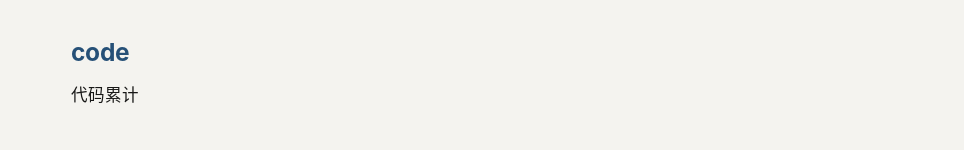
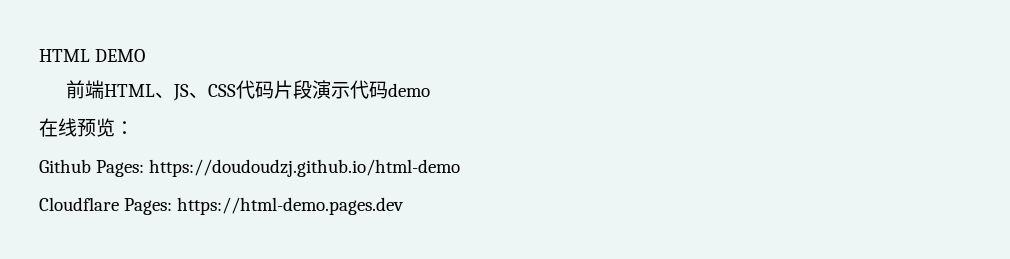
[71,43,130,61] [71,86,139,104] code // 代码累计 -> [39,49,146,62] [65,80,430,101] [39,118,134,137] [39,159,461,177] [39,197,405,215] HTML DEMO // 前端HTML、JS、CSS代码片段演示代码demo // 在线预览： // Github Pages: https://doudoudzj.github.io/html-demo // Cloudflare Pages: https://html-demo.pages.dev

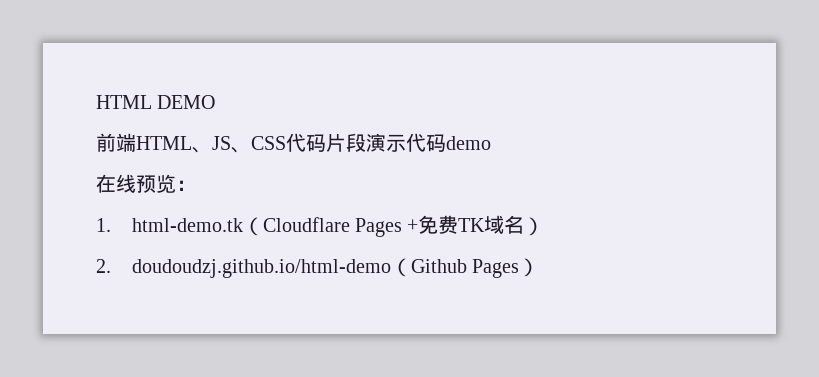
[39,159,461,177] [39,197,405,215] Github Pages: https://doudoudzj.github.io/html-demo // Cloudflare Pages: https://html-demo.pages.dev -> [96,215,545,237] [96,258,540,278] 1. html-demo.tk（Cloudflare Pages +免费TK域名） // 2. doudoudzj.github.io/html-demo（Github Pages）

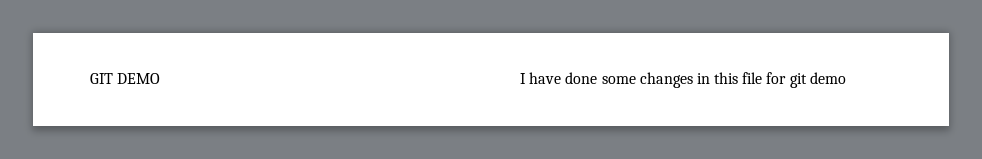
[96,95,152,109] HTML -> [90,73,113,84] GIT
[96,133,491,153] [96,174,196,193] [96,215,545,237] [96,258,540,278] 前端HTML、JS、CSS代码片段演示代码demo // 在线预览： // 1. html-demo.tk（Cloudflare Pages +免费TK域名） // 2. doudoudzj.github.io/html-demo（Github Pages） -> [520,72,846,88] I have done some changes in this file for git demo

